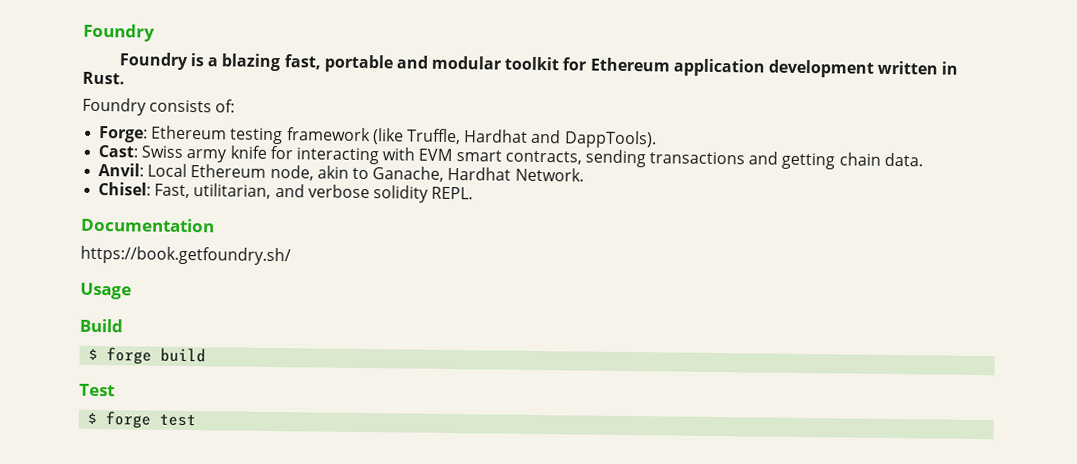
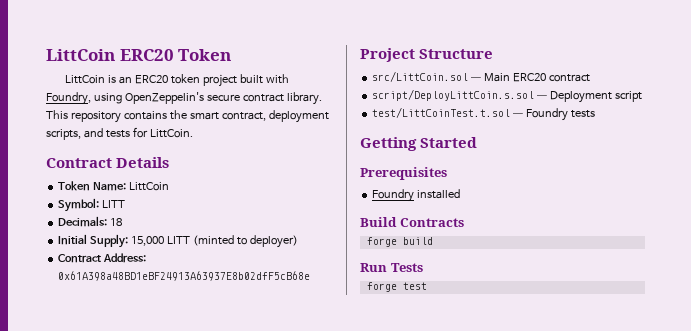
[83,23,155,42] [118,52,959,78] [82,71,125,85] [82,97,236,116] [98,125,657,149] [98,145,923,170] [98,163,584,182] [98,182,474,203] [80,217,215,233] [80,245,291,266] [80,282,132,300] Foundry // Foundry is a blazing fast, portable and modular toolkit for Ethereum application development written in Rust. // Foundry consists of: // Forge: Ethereum testing framework (like Truffle, Hardhat and DappTools). // Cast: Swiss army knife for interacting with EVM smart contracts, sending transactions and getting chain data. // Anvil: Local Ethereum node, akin to Ganache, Hardhat Network. // Chisel: Fast, utilitarian, and verbose solidity REPL. // Documentation // https://book.getfoundry.sh/ // Usage -> [46,49,232,61] [64,74,289,87] [46,92,322,105] [46,110,329,123] [46,127,193,140] [46,157,170,168] [58,181,170,191] [58,198,126,212] [58,216,123,227] [58,234,298,248] [58,253,147,263] [58,271,311,281] [360,48,494,62] [372,71,590,82] [372,89,643,103] [372,107,596,121] [360,137,478,151] [360,167,447,180] [372,189,461,202] LittCoin ERC20 Token // LittCoin is an ERC20 token project built with Foundry, using OpenZeppelin's secure contract library. This repository contains the smart contract, deployment scripts, and tests for LittCoin. // Contract Details // Token Name: LittCoin // Symbol: LITT // Decimals: 18 // Initial Supply: 15,000 LITT (minted to deployer) // Contract Address: 0x61A398a48BD1eBF24913A63937E8b02dfF5cB68e // Project Structure // src/LittCoin.sol — Main ERC20 contract // script/DeployLittCoin.s.sol — Deployment script // test/LittCoinTest.t.sol — Foundry tests // Getting Started // Prerequisites // Foundry installed
[88,348,99,361] // $ -> [399,218,464,227] Contracts //
[79,383,115,397] [87,412,98,425] Test // $ -> [360,263,423,272] Run Tests //

